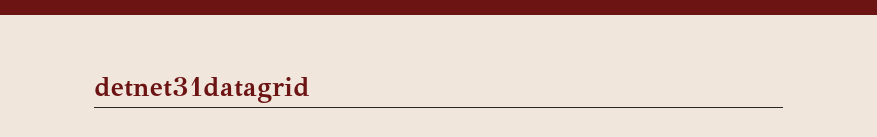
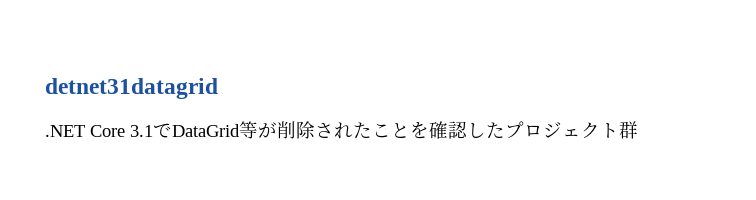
(310, 90) none -> [45,121,638,139] // .NET Core 3.1でDataGrid等が削除されたことを確認したプロジェクト群

